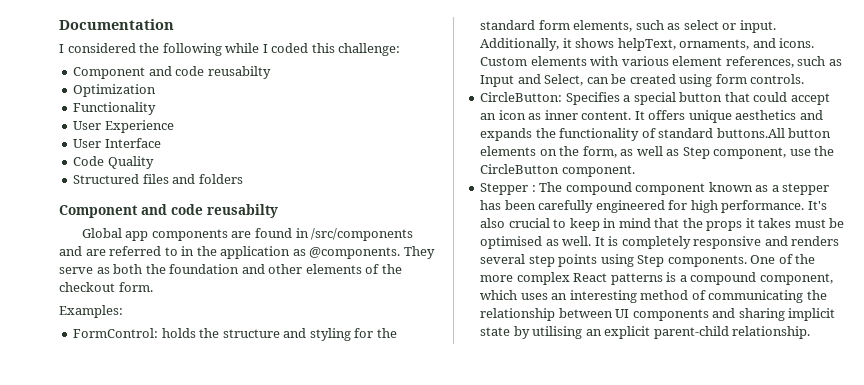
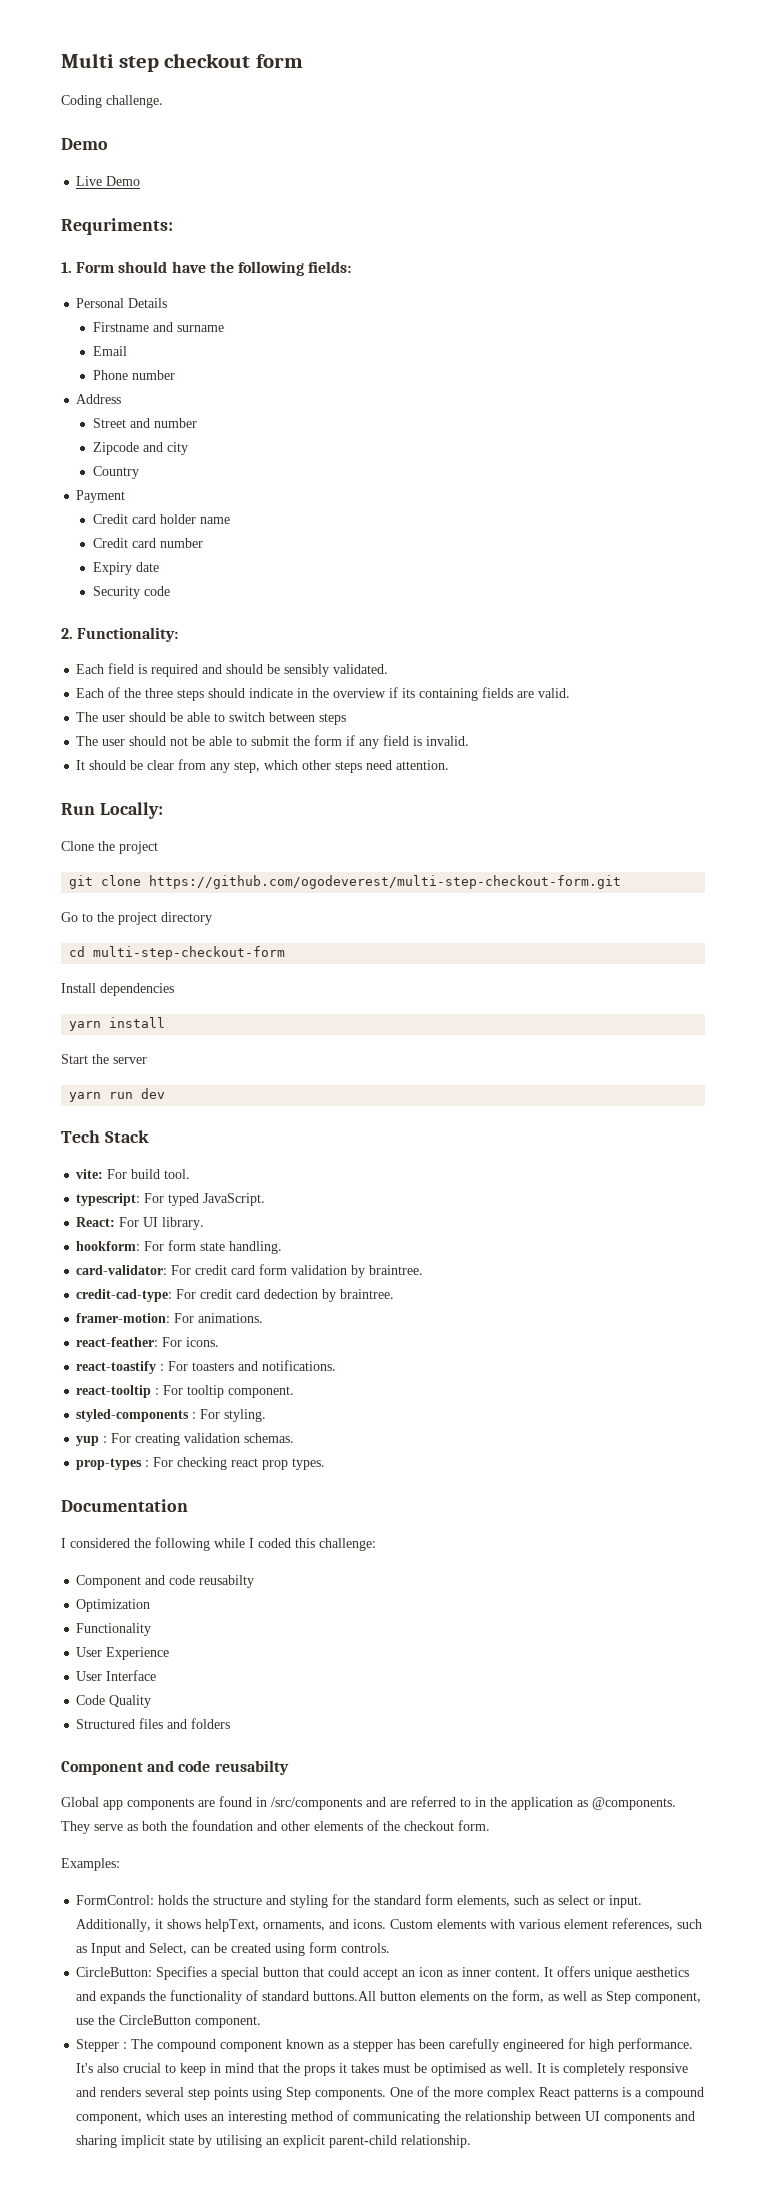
(59, 24) none -> [61,53,304,72] [61,95,163,108] [61,138,108,150] [76,176,141,186] [61,218,173,235] [61,261,352,276] [76,298,168,308] [92,322,224,332] [92,346,127,356] [92,370,175,380] [76,394,122,404] [92,418,197,428] [92,442,188,455] [92,466,139,479] [76,490,126,503] [92,514,230,524] [92,538,203,548] [92,562,159,575] [92,586,170,599] [61,627,179,642] [76,663,389,677] [76,687,571,701] [76,712,347,725] [76,735,470,749] [76,759,450,773] [61,802,163,819] [61,841,158,854] [69,875,622,889] [61,912,212,925] [69,946,286,960] [61,983,174,996] [69,1017,166,1031] [61,1054,147,1064] [69,1088,166,1102] [61,1130,149,1143] [76,1169,191,1179] [76,1193,266,1206] [76,1217,205,1230] [76,1240,283,1254] [76,1264,424,1278] [76,1289,395,1302] [76,1313,264,1323] [76,1337,220,1347] [76,1360,337,1374] [76,1385,295,1398] [76,1409,267,1422] [76,1433,295,1446] [76,1457,326,1470] Multi step checkout form // Coding challenge. // Demo // Live Demo // Requriments: // 1. Form should have the following fields: // Personal Details // Firstname and surname // Email // Phone number // Address // Street and number // Zipcode and city // Country // Payment // Credit card holder name // Credit card number // Expiry date // Security code // 2. Functionality: // Each field is required and should be sensibly validated. // Each of the three steps should indicate in the overview if its containing fields are valid. // The user should be able to switch between steps // The user should not be able to submit the form if any field is invalid. // It should be clear from any step, which other steps need attention. // Run Locally: // Clone the project // git clone https://github.com/ogodeverest/multi-step-checkout-form.git // Go to the project directory // cd multi-step-checkout-form // Install dependencies // yarn install // Start the server // yarn run dev // Tech Stack // vite: For build tool. // typescript: For typed JavaScript. // React: For UI library. // hookform: For form state handling. // card-validator: For credit card form validation by braintree. // credit-cad-type: For credit card dedection by braintree. // framer-motion: For animations. // react-feather: For icons. // react-toastify : For toasters and notifications. // react-tooltip : For tooltip component. // styled-components : For styling. // yup : For creating validation schemas. // prop-types : For checking react prop types. //

